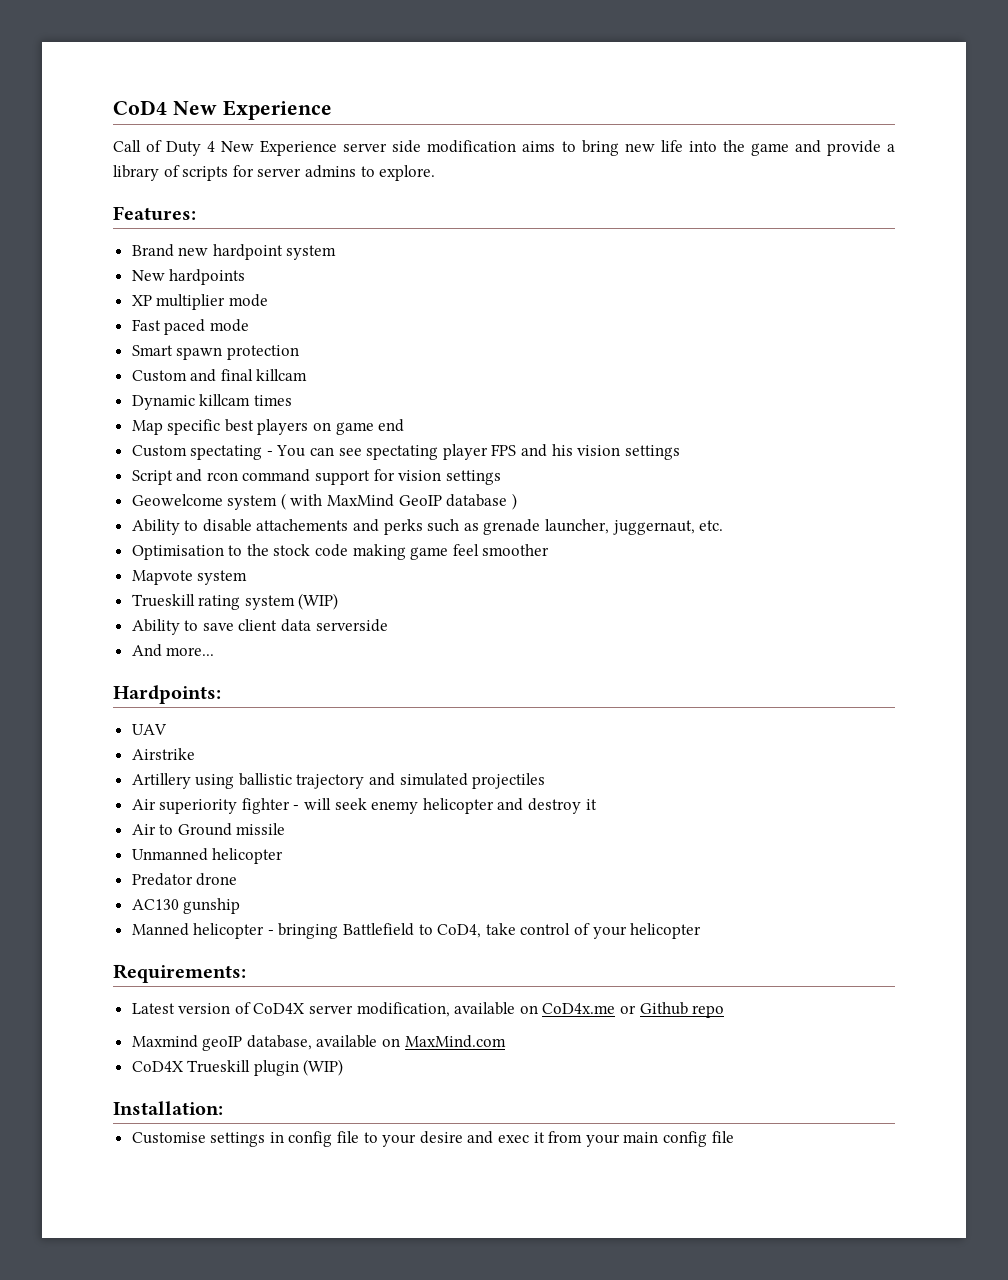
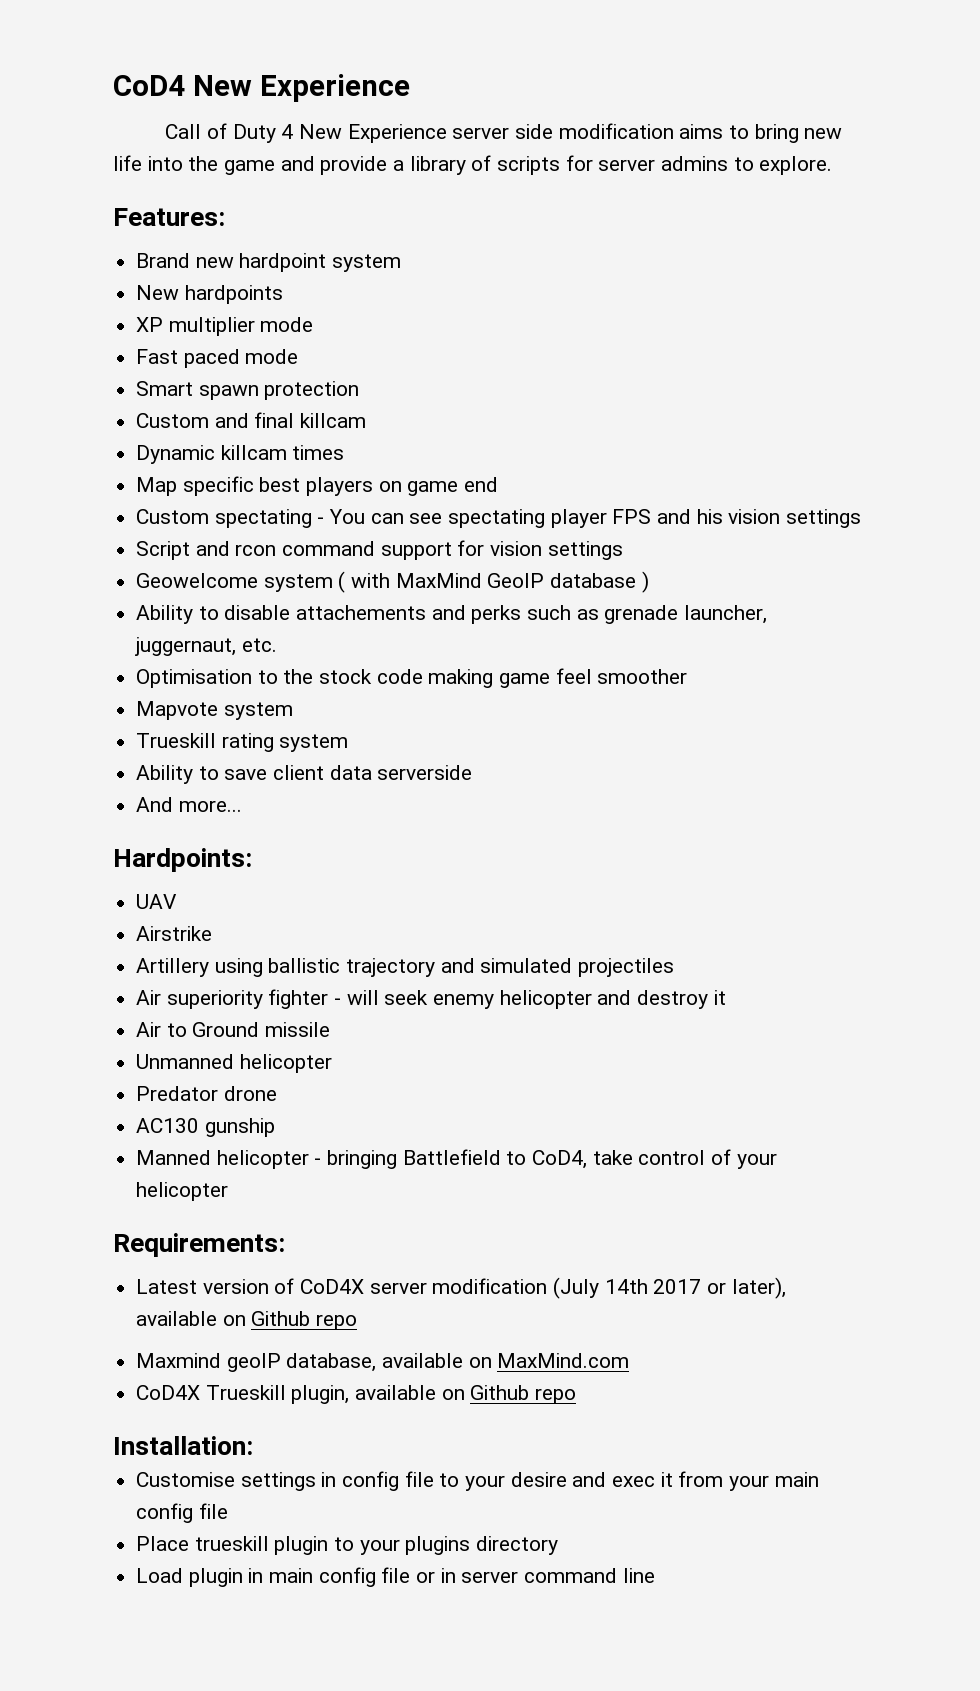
[298,593,339,610] (WIP) -> (349, 743) none
[356,1002,637,1017] modification, available on CoD4x.me or -> [432,1277,786,1299] [136,1311,246,1326] modification (July 14th 2017 or later), available on
[253,1059,344,1076] plugin (WIP) -> [291,1385,577,1404] plugin, available on Github repo
(734, 1137) none -> [136,1536,559,1555] [136,1567,655,1587] // Place trueskill plugin to your plugins directory // Load plugin in main config file or in server command line

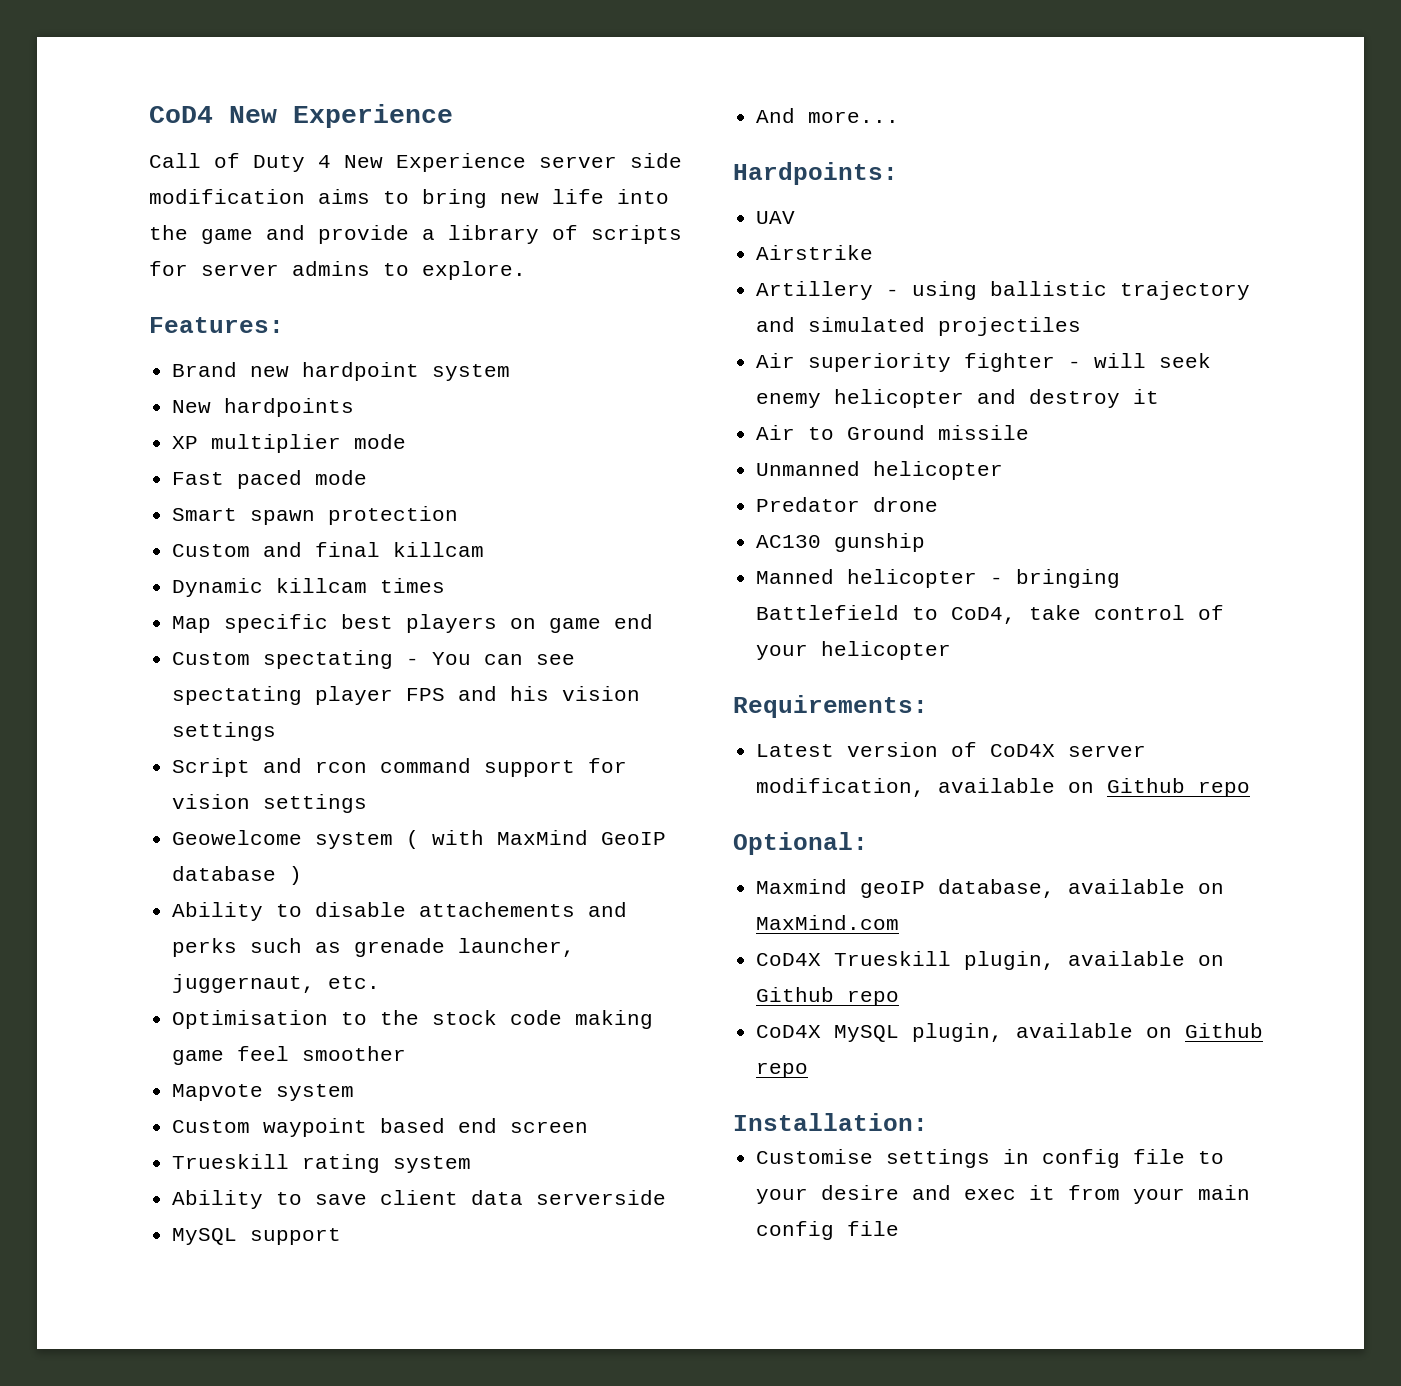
(293, 711) none -> [172,1118,589,1137] // Custom waypoint based end screen
(473, 772) none -> [172,1228,342,1245] // MySQL support
(210, 967) none -> [886,289,900,296] -
[432,1277,786,1299] [136,1311,358,1330] modification (July 14th 2017 or later), available on Github repo -> [756,778,1251,797] [733,832,868,855] modification, available on Github repo // Optional:
(577, 1396) none -> [756,1023,1264,1042] [756,1062,809,1078] // CoD4X MySQL plugin, available on Github repo
[136,1536,559,1555] [136,1567,655,1587] // Place trueskill plugin to your plugins directory // Load plugin in main config file or in server command line -> (900, 1228) none

